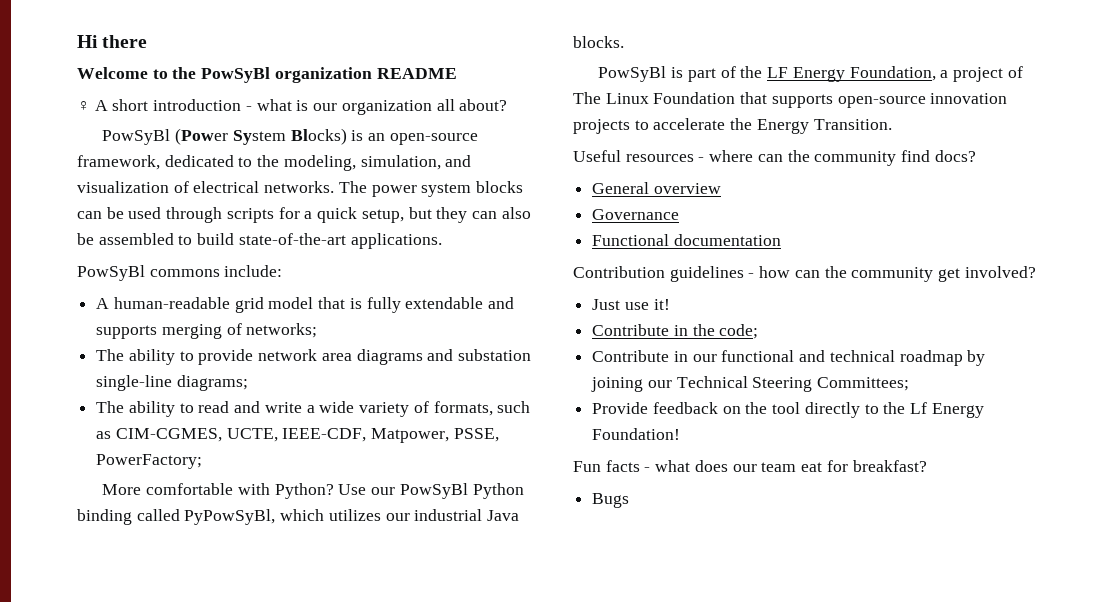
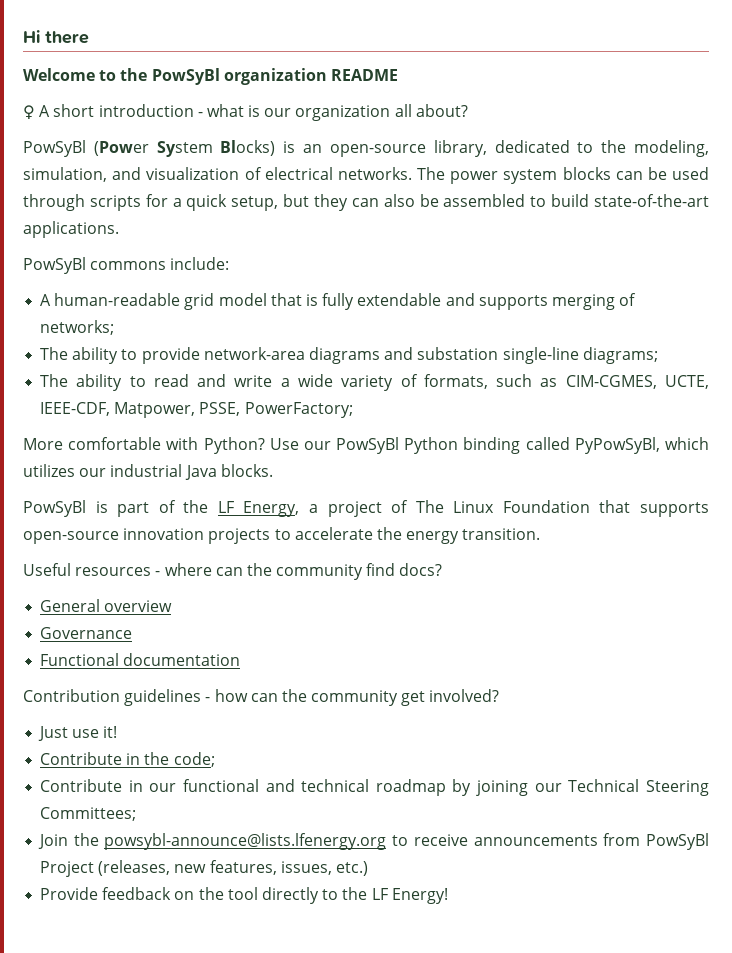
[77,155,160,170] framework, -> [433,140,487,157] library,
[258,349,352,361] network area -> [203,347,305,360] network-area
[792,66,936,82] Energy Foundation, -> [243,501,300,517] Energy,
[756,119,892,134] Energy Transition. -> [406,528,541,544] energy transition.
(910, 384) none -> [38,833,709,850] [40,860,368,877] // Join the powsybl-announce@lists.lfenergy.org to receive announcements from PowSyBl Project (releases, new features, issues, etc.)
[910,402,984,418] [592,428,681,440] [573,460,927,472] [592,493,630,508] Lf Energy Foundation! // Fun facts - what does our team eat for breakfast? // Bugs -> [371,888,448,904] LF Energy!

